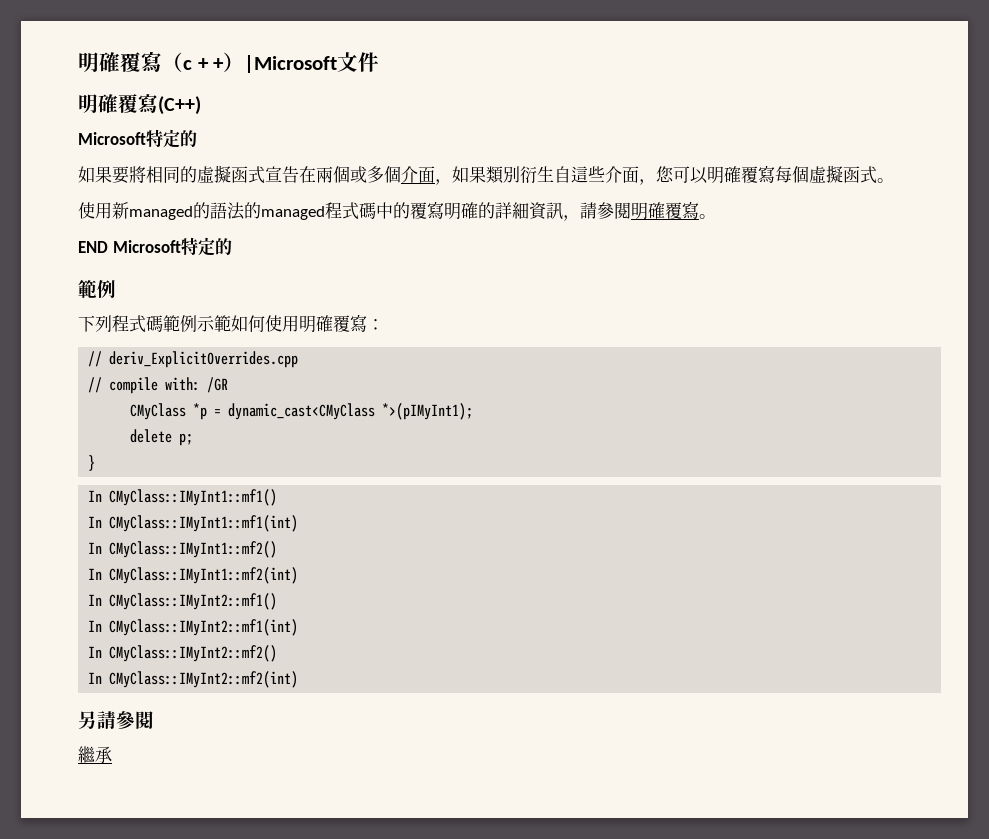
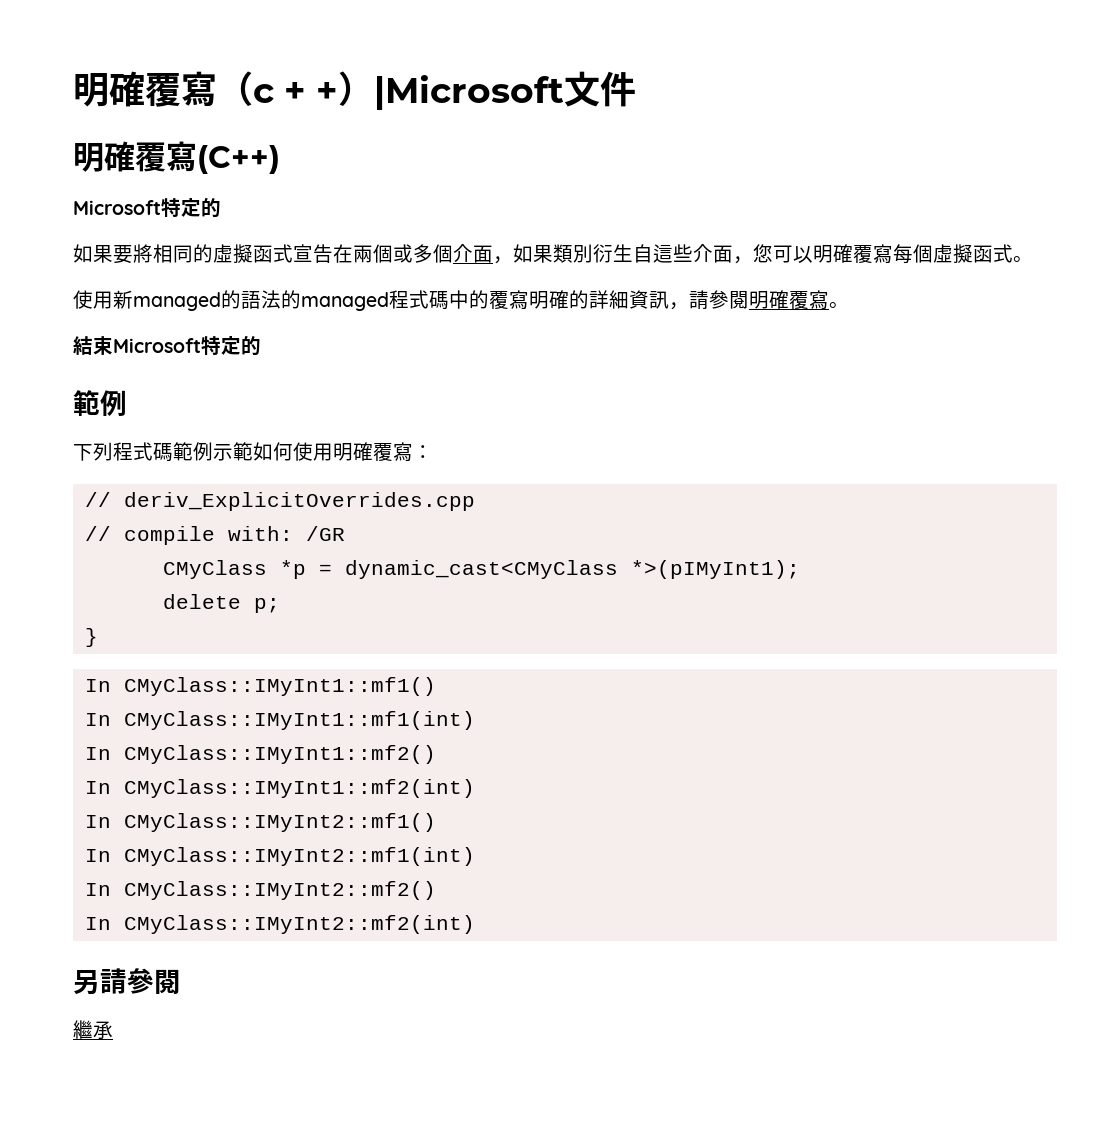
[78,241,108,253] END -> [73,336,113,355] 結束

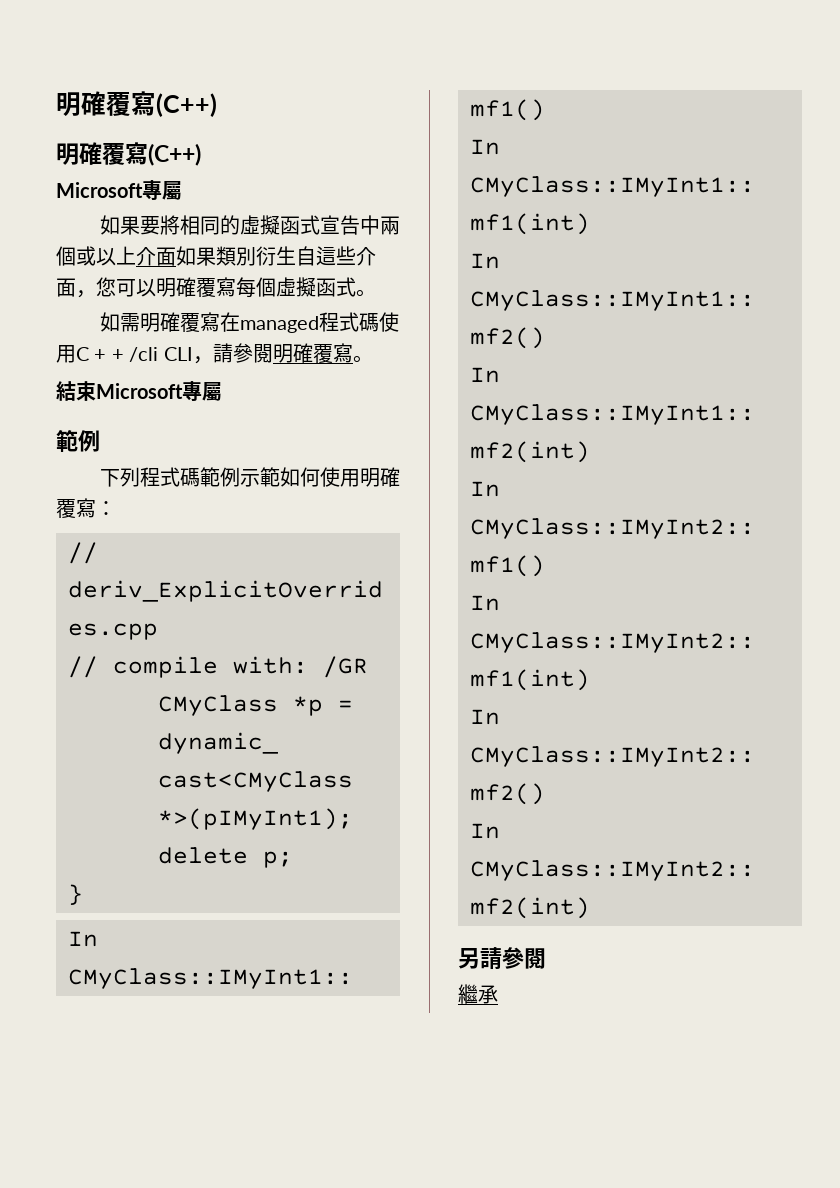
[73,71,636,110] 明確覆寫（c + +）|Microsoft文件 -> [56,91,217,117] 明確覆寫(C++)
[161,198,221,218] 特定的 -> [142,180,182,200] 專屬
[333,244,513,264] 在兩個或多個介面， -> [359,215,400,235] [56,246,176,266] 中兩個或以上介面
[73,290,669,311] 使用新managed的語法的managed程式碼中的覆寫明確的詳細資訊 -> [99,312,399,333] [56,345,193,363] 如需明確覆寫在managed程式碼使用C + + /cli CLI
[201,336,261,356] 特定的 -> [182,381,222,401] 專屬

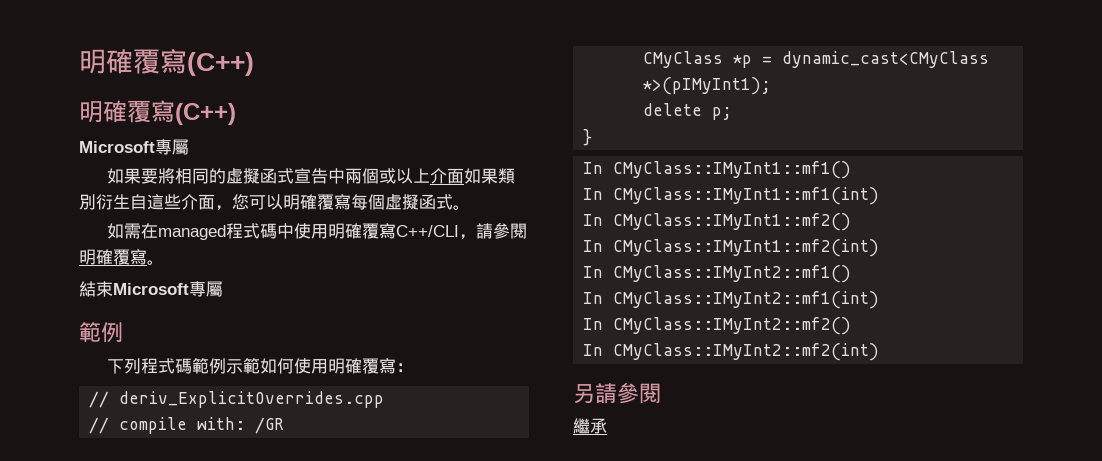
[139,312,220,332] 明確覆寫 -> (141, 231) none
[378,312,399,332] [56,345,193,363] 使用C + + /cli CLI -> [276,223,459,239] 中使用明確覆寫C++/CLI

